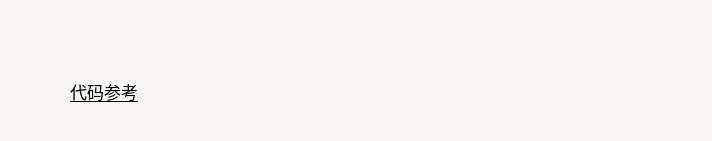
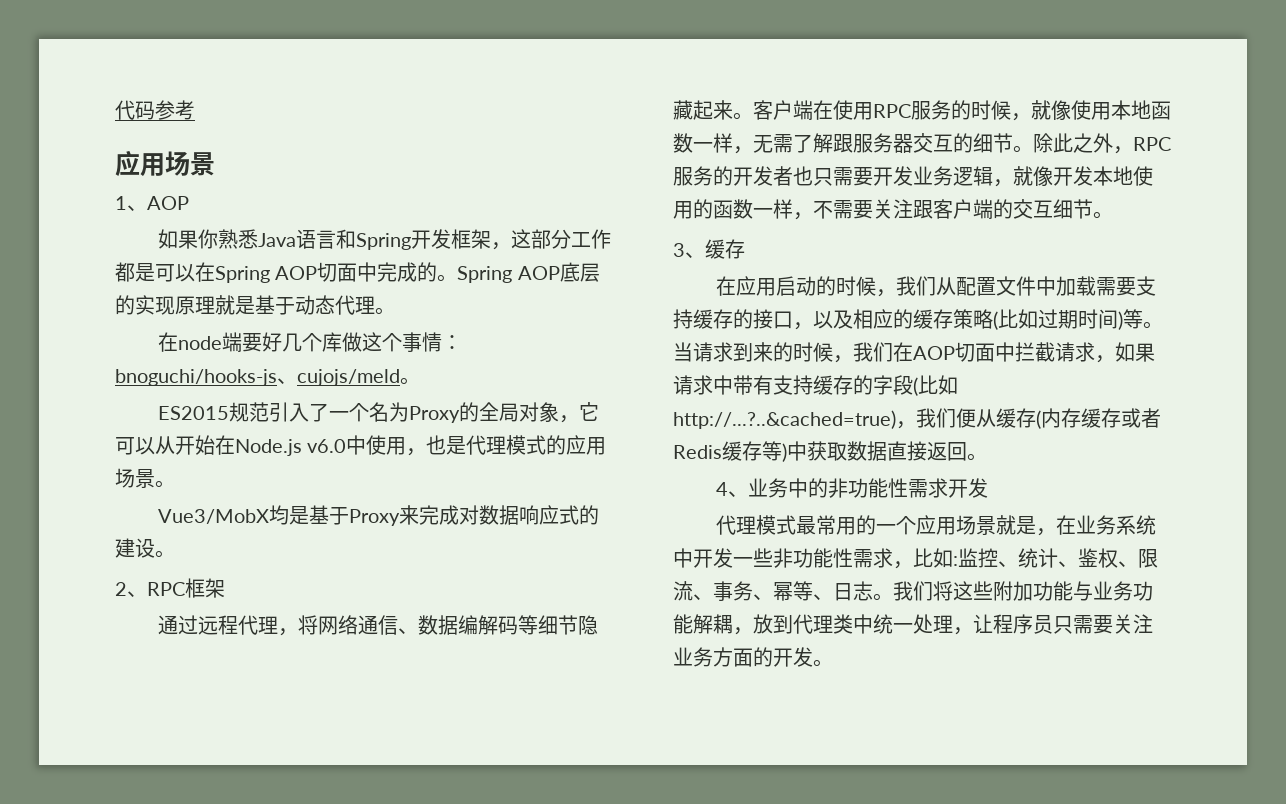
(138, 93) none -> [115,150,215,177] [115,196,189,211] [158,229,612,250] [115,262,600,283] [115,295,395,315] [158,332,463,352] [115,369,420,386] [158,402,600,423] [115,435,607,456] [115,468,175,488] [158,505,600,526] [115,538,175,558] [115,578,225,598] [158,615,599,636] [673,100,1171,121] [673,133,1171,154] [673,166,1153,187] [673,199,1113,220] [673,239,745,259] [716,276,1157,297] [673,309,1163,330] [673,342,1155,363] [673,375,958,396] [673,408,1161,429] [673,441,987,462] [716,478,989,498] [716,515,1157,536] [673,548,1158,569] [673,581,1153,601] [673,614,1153,635] [673,647,833,667] // 应用场景 // 1、AOP // 如果你熟悉Java语言和Spring开发框架，这部分工作都是可以在Spring AOP切面中完成的。Spring AOP底层的实现原理就是基于动态代理。 // 在node端要好几个库做这个事情：bnoguchi/hooks-js、cujojs/meld。 // ES2015规范引入了一个名为Proxy的全局对象，它可以从开始在Node.js v6.0中使用，也是代理模式的应用场景。 // Vue3/MobX均是基于Proxy来完成对数据响应式的建设。 // 2、RPC框架 // 通过远程代理，将网络通信、数据编解码等细节隐藏起来。客户端在使用RPC服务的时候，就像使用本地函数一样，无需了解跟服务器交互的细节。除此之外，RPC服务的开发者也只需要开发业务逻辑，就像开发本地使用的函数一样，不需要关注跟客户端的交互细节。 // 3、缓存 // 在应用启动的时候，我们从配置文件中加载需要支持缓存的接口，以及相应的缓存策略(比如过期时间)等。当请求到来的时候，我们在AOP切面中拦截请求，如果请求中带有支持缓存的字段(比如http://...?..&cached=true)，我们便从缓存(内存缓存或者Redis缓存等)中获取数据直接返回。 // 4、业务中的非功能性需求开发 // 代理模式最常用的一个应用场景就是，在业务系统中开发一些非功能性需求，比如:监控、统计、鉴权、限流、事务、幂等、日志。我们将这些附加功能与业务功能解耦，放到代理类中统一处理，让程序员只需要关注业务方面的开发。

